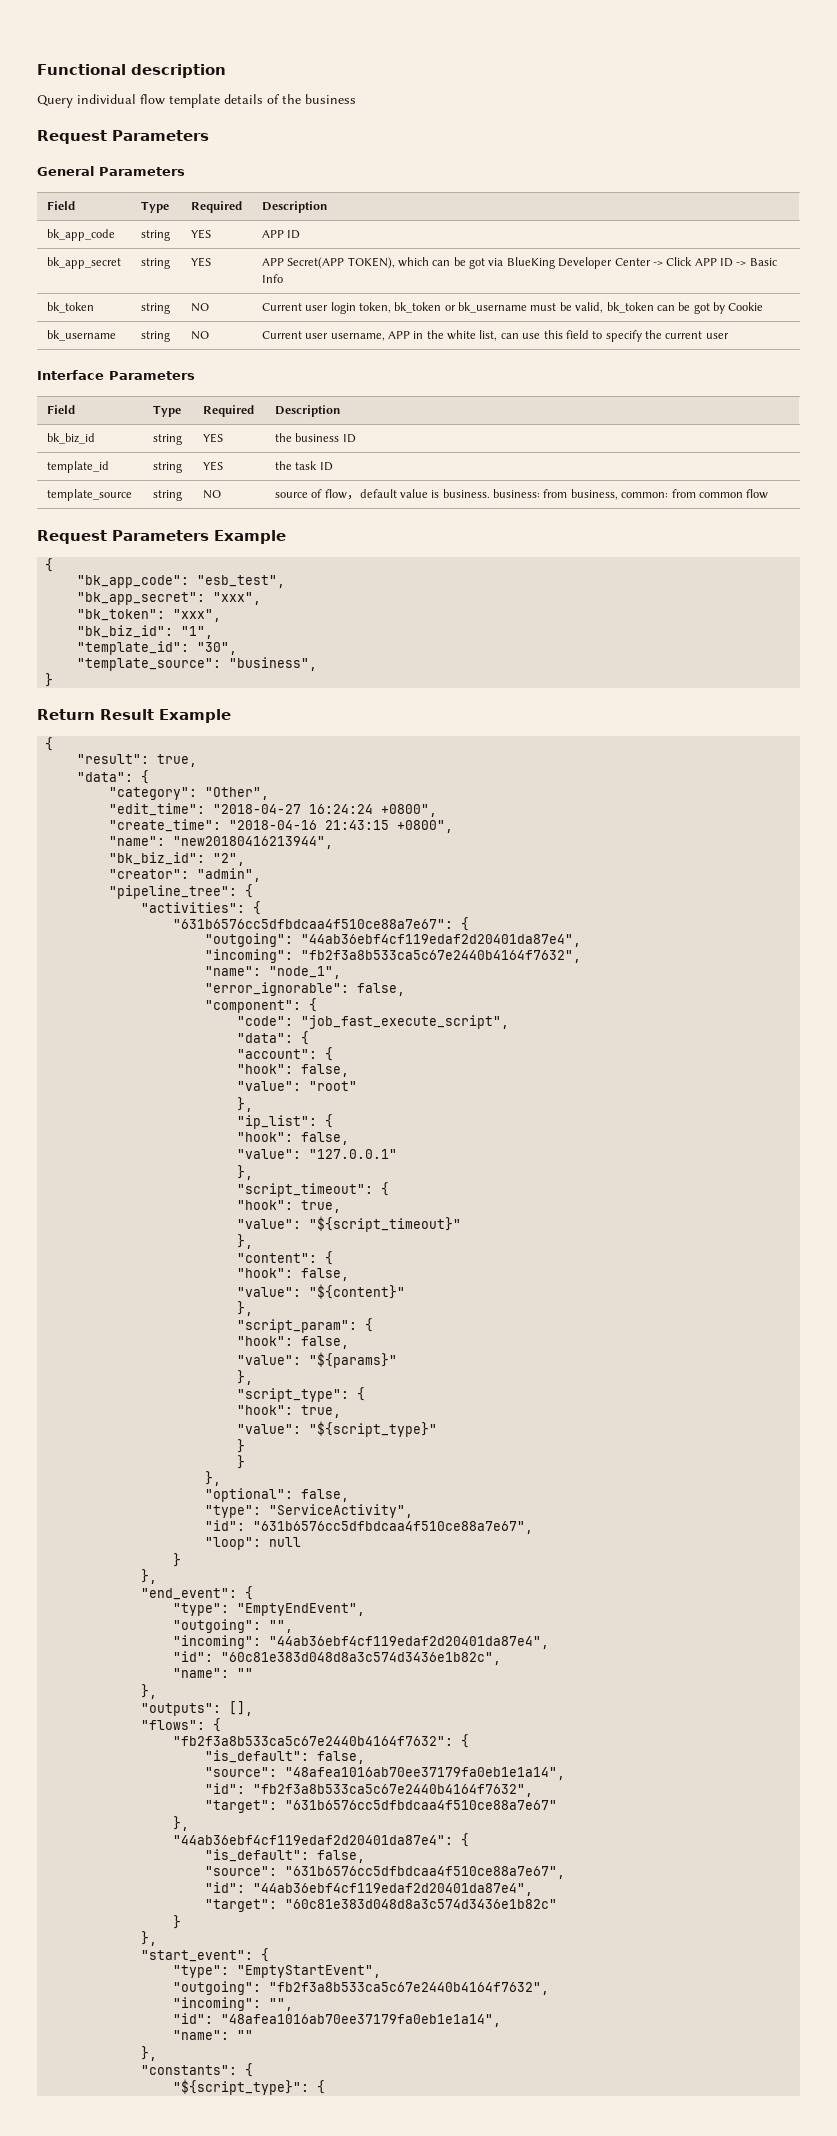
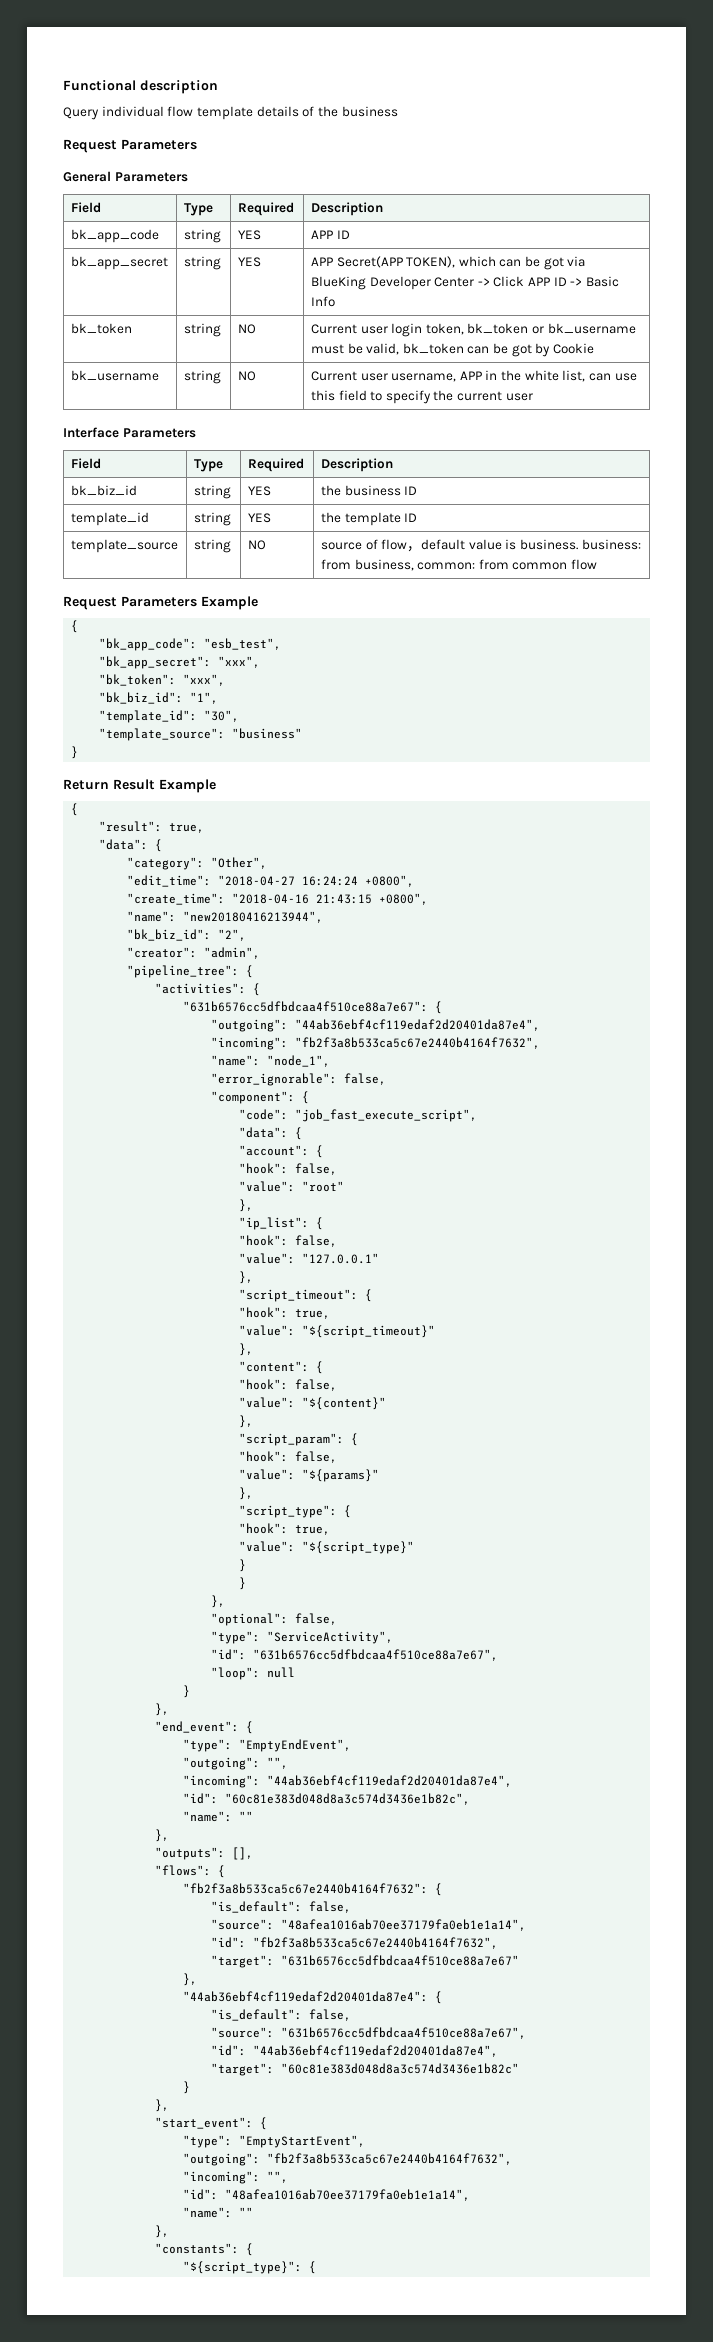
[295,461,318,470] task -> [344,512,401,526] template
[229,657,318,671] "business", -> [232,728,303,739] "business"

